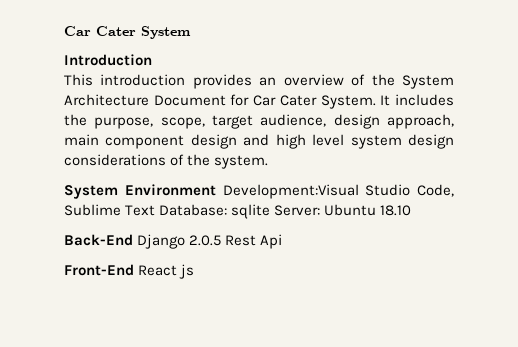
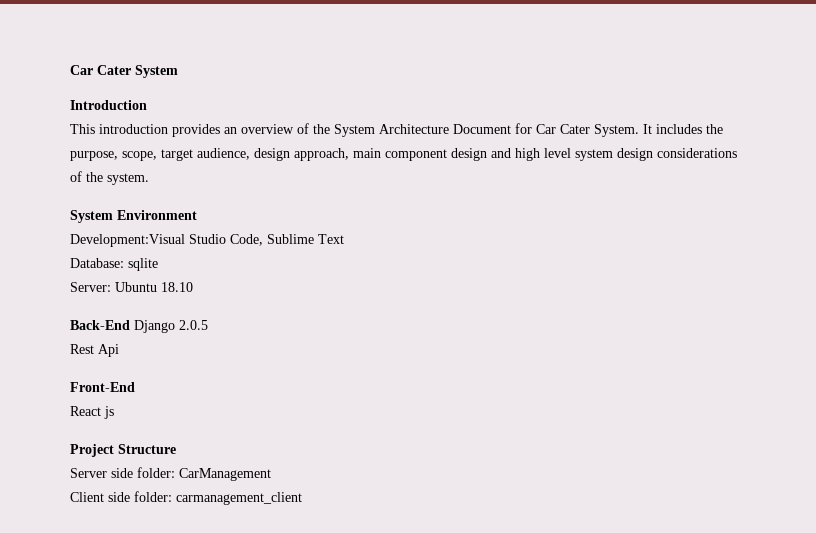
(216, 190) none -> (197, 215) //
(156, 210) none -> (344, 239) //
(271, 211) none -> (158, 264) //
(222, 240) none -> (208, 325) //
(134, 270) none -> (135, 387) //
(195, 271) none -> [70,444,176,457] [70,467,271,481] [70,491,302,505] // Project Structure // Server side folder: CarManagement // Client side folder: carmanagement_client

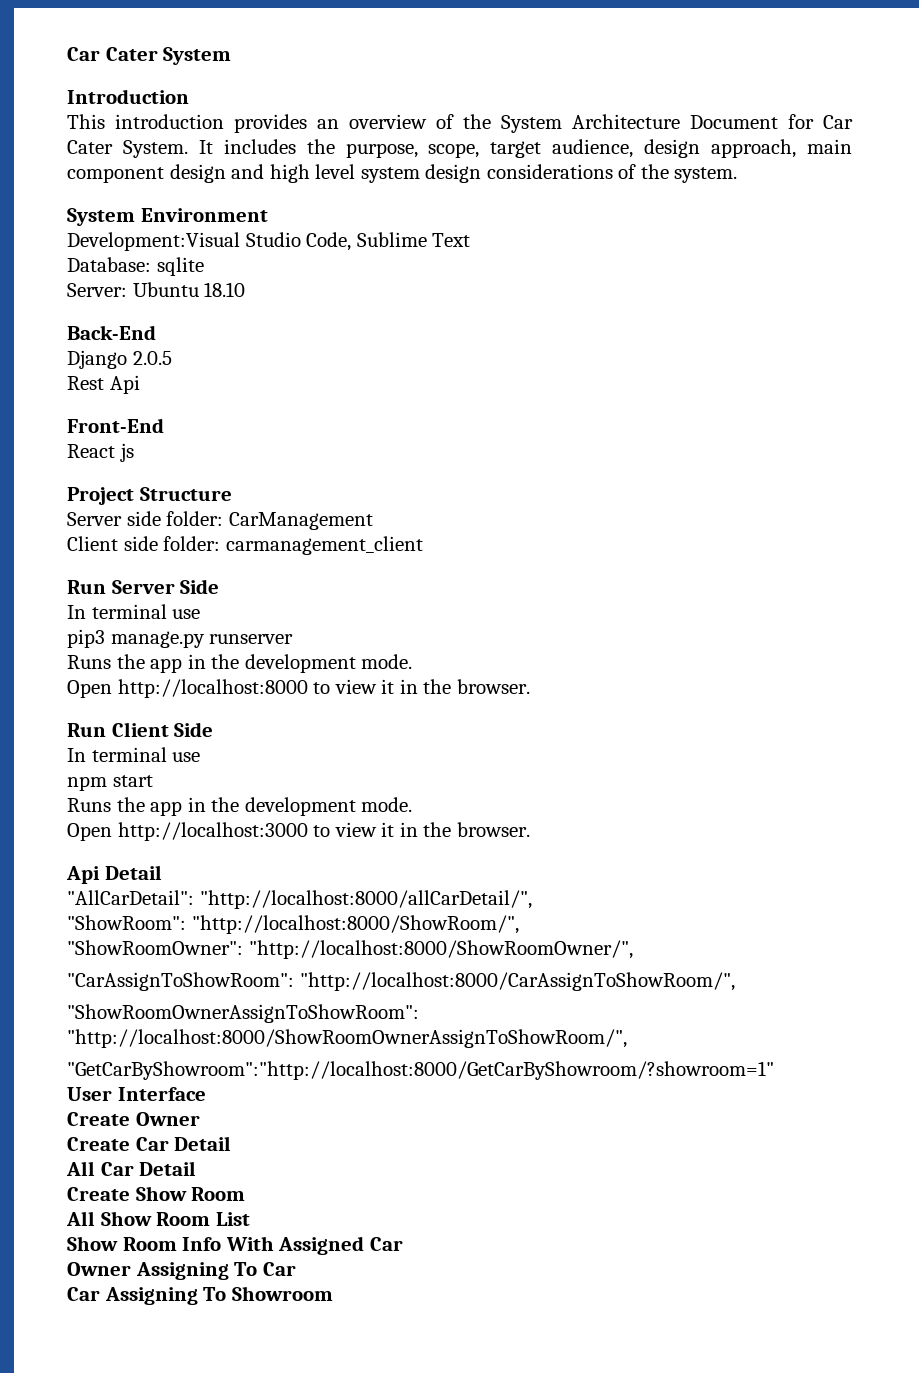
(130, 325) none -> (156, 332) //
(302, 498) none -> [67,579,220,594] [67,604,201,619] [67,629,294,648] [67,654,413,673] [67,679,530,698] [67,722,214,737] [67,747,201,762] [67,775,153,791] [67,797,413,816] [67,822,530,841] [66,865,162,884] [67,890,532,909] [67,915,519,934] [67,940,633,959] [67,972,735,991] [67,1004,419,1023] [67,1029,627,1048] [67,1061,774,1080] [67,1087,206,1101] [67,1112,200,1126] [67,1136,232,1151] [66,1161,197,1176] [67,1186,246,1201] [66,1211,250,1226] [67,1236,403,1255] [67,1262,296,1280] [67,1286,333,1305] // Run Server Side // In terminal use // pip3 manage.py runserver // Runs the app in the development mode. // Open http://localhost:8000 to view it in the browser. // Run Client Side // In terminal use // npm start // Runs the app in the development mode. // Open http://localhost:3000 to view it in the browser. // Api Detail // "AllCarDetail": "http://localhost:8000/allCarDetail/", // "ShowRoom": "http://localhost:8000/ShowRoom/", // "ShowRoomOwner": "http://localhost:8000/ShowRoomOwner/", // "CarAssignToShowRoom": "http://localhost:8000/CarAssignToShowRoom/", // "ShowRoomOwnerAssignToShowRoom": "http://localhost:8000/ShowRoomOwnerAssignToShowRoom/", // "GetCarByShowroom":"http://localhost:8000/GetCarByShowroom/?showroom=1" // User Interface // Create Owner // Create Car Detail // All Car Detail // Create Show Room // All Show Room List // Show Room Info With Assigned Car // Owner Assigning To Car // Car Assigning To Showroom

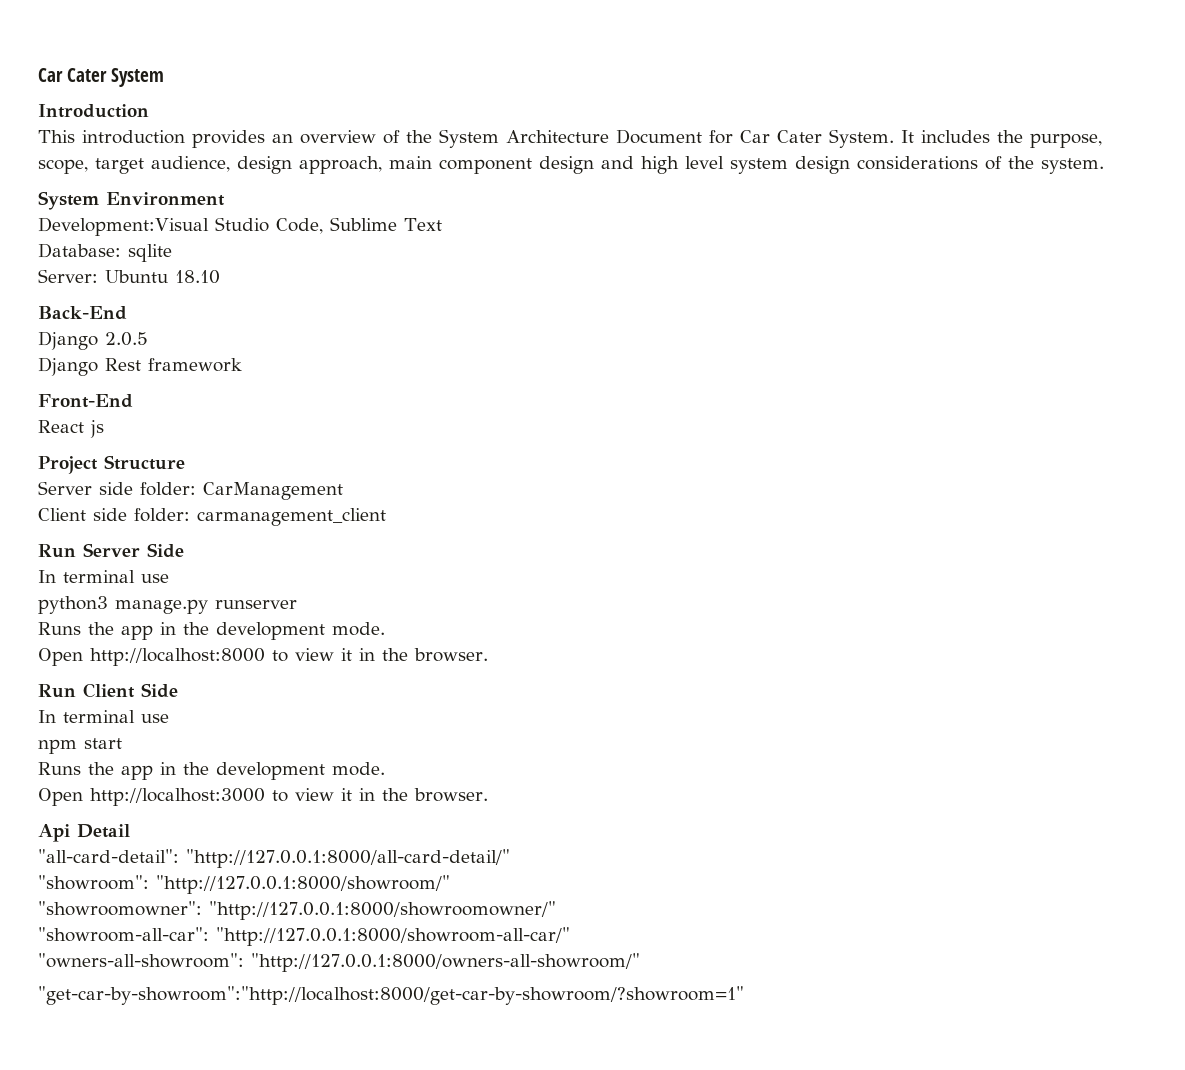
[67,375,140,394] Rest Api -> [38,357,242,376] Django Rest framework
[67,629,105,648] pip3 -> [38,596,108,614] python3
[67,890,532,909] [67,915,519,934] [67,940,633,959] [67,972,735,991] [67,1004,419,1023] [67,1029,627,1048] [67,1061,774,1080] [67,1087,206,1101] [67,1112,200,1126] [67,1136,232,1151] [66,1161,197,1176] [67,1186,246,1201] [66,1211,250,1226] [67,1236,403,1255] [67,1262,296,1280] [67,1286,333,1305] "AllCarDetail": "http://localhost:8000/allCarDetail/", // "ShowRoom": "http://localhost:8000/ShowRoom/", // "ShowRoomOwner": "http://localhost:8000/ShowRoomOwner/", // "CarAssignToShowRoom": "http://localhost:8000/CarAssignToShowRoom/", // "ShowRoomOwnerAssignToShowRoom": "http://localhost:8000/ShowRoomOwnerAssignToShowRoom/", // "GetCarByShowroom":"http://localhost:8000/GetCarByShowroom/?showroom=1" // User Interface // Create Owner // Create Car Detail // All Car Detail // Create Show Room // All Show Room List // Show Room Info With Assigned Car // Owner Assigning To Car // Car Assigning To Showroom -> [38,849,510,868] [38,875,450,894] [38,901,556,920] [38,927,570,946] [38,953,640,972] [38,986,744,1005] "all-card-detail": "http://127.0.0.1:8000/all-card-detail/" // "showroom": "http://127.0.0.1:8000/showroom/" // "showroomowner": "http://127.0.0.1:8000/showroomowner/" // "showroom-all-car": "http://127.0.0.1:8000/showroom-all-car/" // "owners-all-showroom": "http://127.0.0.1:8000/owners-all-showroom/" // "get-car-by-showroom":"http://localhost:8000/get-car-by-showroom/?showroom=1"

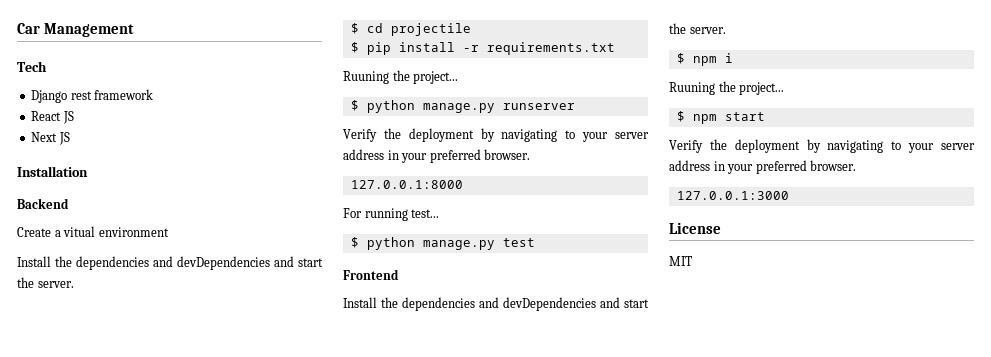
[38,68,164,87] [38,104,149,118] [38,129,1102,148] [38,156,1104,174] [38,191,225,210] [38,217,442,236] [38,243,172,262] [38,269,220,284] [38,306,127,320] [38,331,148,350] [38,357,242,376] [38,394,133,408] [38,420,104,438] [38,455,185,474] [38,481,343,500] [38,508,386,526] [38,543,184,558] [38,570,169,583] [38,596,297,614] [38,622,385,640] [38,648,488,666] [38,683,178,698] [38,710,169,723] [38,738,122,754] [38,762,385,780] [38,788,488,806] [38,824,130,842] [38,849,510,868] [38,875,450,894] [38,901,556,920] [38,927,570,946] [38,953,640,972] [38,986,744,1005] Car Cater System // Introduction // This introduction provides an overview of the System Architecture Document for Car Cater System. It includes the purpose, scope, target audience, design approach, main component design and high level system design considerations of the system. // System Environment // Development:Visual Studio Code, Sublime Text // Database: sqlite // Server: Ubuntu 18.10 // Back-End // Django 2.0.5 // Django Rest framework // Front-End // React js // Project Structure // Server side folder: CarManagement // Client side folder: carmanagement_client // Run Server Side // In terminal use // python3 manage.py runserver // Runs the app in the development mode. // Open http://localhost:8000 to view it in the browser. // Run Client Side // In terminal use // npm start // Runs the app in the development mode. // Open http://localhost:3000 to view it in the browser. // Api Detail // "all-card-detail": "http://127.0.0.1:8000/all-card-detail/" // "showroom": "http://127.0.0.1:8000/showroom/" // "showroomowner": "http://127.0.0.1:8000/showroomowner/" // "showroom-all-car": "http://127.0.0.1:8000/showroom-all-car/" // "owners-all-showroom": "http://127.0.0.1:8000/owners-all-showroom/" // "get-car-by-showroom":"http://localhost:8000/get-car-by-showroom/?showroom=1" -> [17,23,135,37] [17,61,47,72] [31,89,154,103] [31,111,74,124] [31,132,70,145] [17,166,88,177] [17,198,69,209] [17,226,169,237] [17,256,323,270] [17,277,74,288] [350,23,471,36] [350,42,615,55] [343,70,459,84] [350,100,575,113] [343,128,649,142] [343,149,531,163] [350,180,463,189] [343,208,440,221] [350,237,535,250] [343,269,399,280] [343,297,649,311] [669,23,726,34] [676,53,733,66] [669,81,785,95] [676,111,765,124] [669,139,975,153] [669,160,857,174] [676,191,789,200] [669,222,721,234] [669,256,692,266] Car Management // Tech // Django rest framework // React JS // Next JS // Installation // Backend // Create a vitual environment // Install the dependencies and devDependencies and start the server. // $ cd projectile // $ pip install -r requirements.txt // Ruuning the project... // $ python manage.py runserver // Verify the deployment by navigating to your server address in your preferred browser. // 127.0.0.1:8000 // For running test... // $ python manage.py test // Frontend // Install the dependencies and devDependencies and start the server. // $ npm i // Ruuning the project... // $ npm start // Verify the deployment by navigating to your server address in your preferred browser. // 127.0.0.1:3000 // License // MIT

